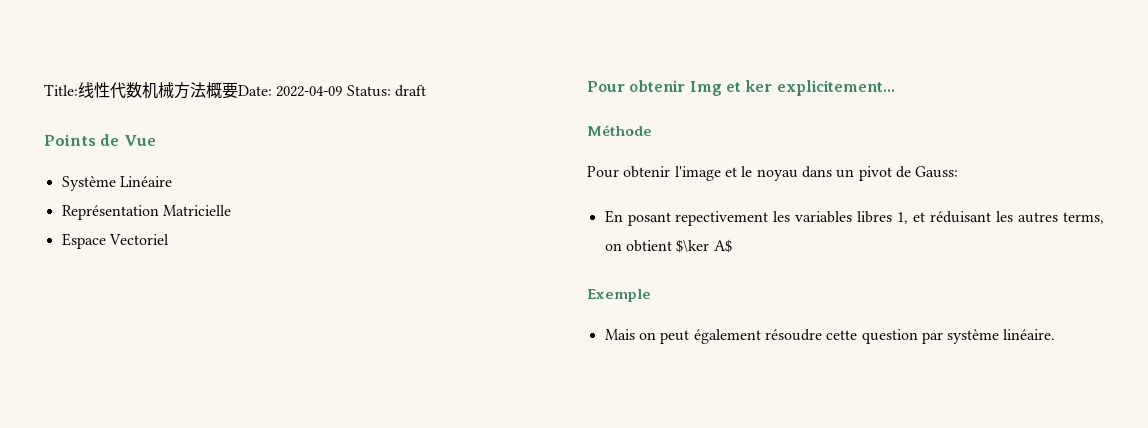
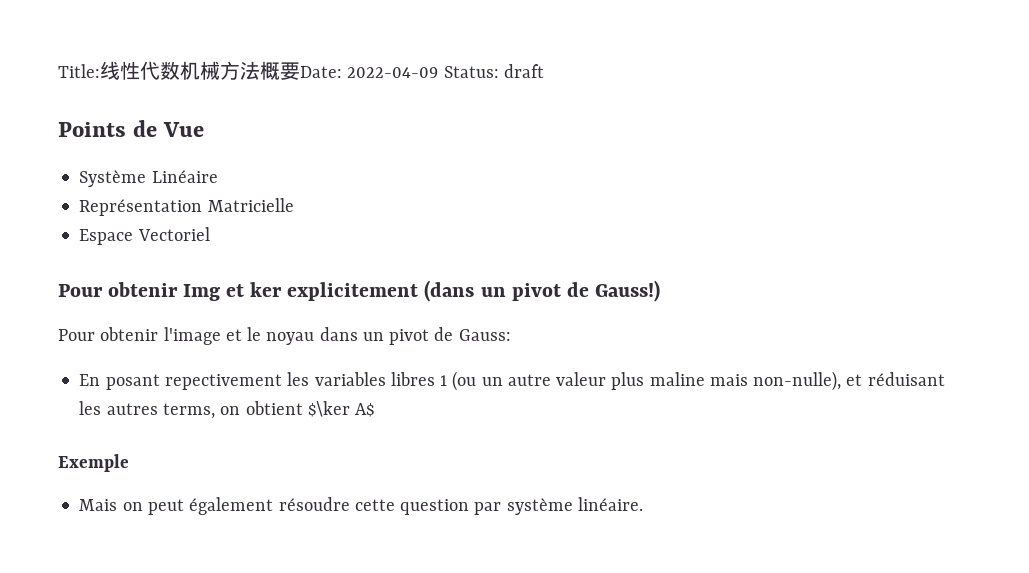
[776,80,895,96] [587,125,652,136] explicitement... // Méthode -> [287,280,660,302] explicitement (dans un pivot de Gauss!)
[897,212,909,224] 1, -> [440,371,842,391] 1 (ou un autre valeur plus maline mais non-nulle),

